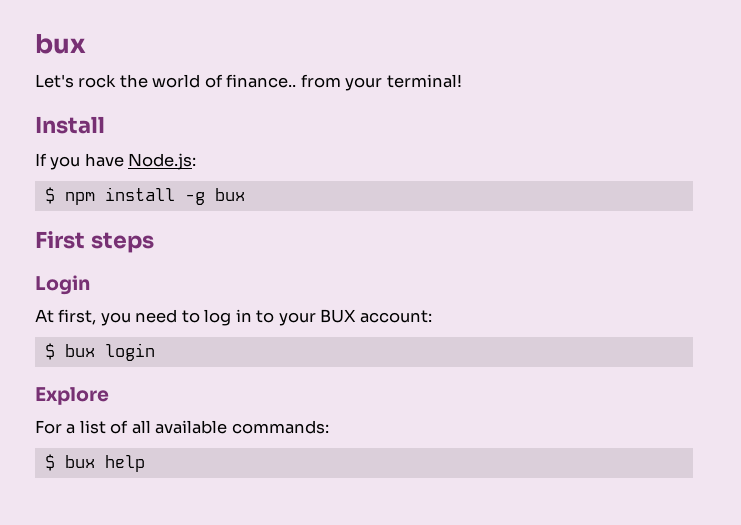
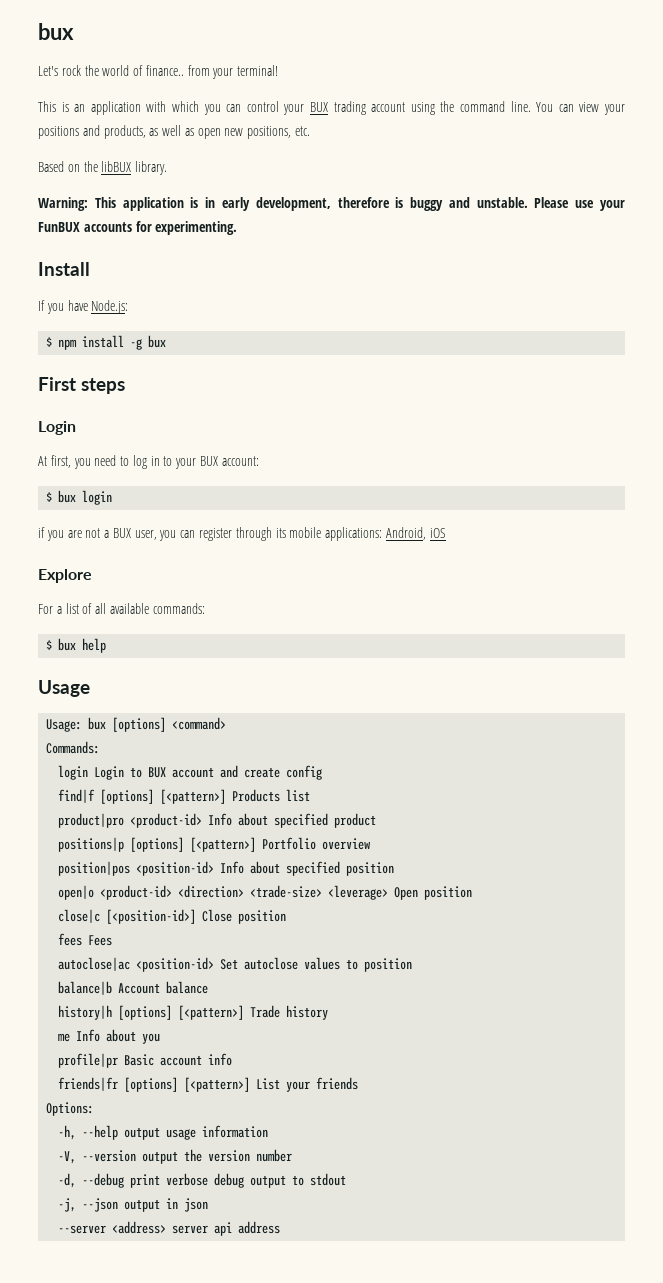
(462, 81) none -> [38,101,626,115] [38,125,311,139] [38,161,168,175] [38,197,625,211] [38,221,238,235] // This is an application with which you can control your BUX trading account using the command line. You can view your positions and products, as well as open new positions, etc. // Based on the libBUX library. // Warning: This application is in early development, therefore is buggy and unstable. Please use your FunBUX accounts for experimenting.
(155, 352) none -> [38,527,446,541] // if you are not a BUX user, you can register through its mobile applications: Android, iOS
(145, 463) none -> [38,680,90,697] [46,717,227,732] [46,741,101,754] [58,765,323,780] [58,789,311,804] [58,813,377,828] [58,837,371,852] [58,861,395,876] [58,885,473,900] [58,909,287,924] [58,933,113,946] [58,957,413,972] [58,981,209,995] [58,1005,329,1020] [58,1029,161,1044] [58,1053,233,1068] [58,1077,359,1092] [46,1102,95,1116] [58,1125,269,1140] [58,1149,293,1164] [58,1173,347,1188] [58,1198,209,1212] [58,1221,281,1236] // Usage // Usage: bux [options] <command> // Commands: // login Login to BUX account and create config // find|f [options] [<pattern>] Products list // product|pro <product-id> Info about specified product // positions|p [options] [<pattern>] Portfolio overview // position|pos <position-id> Info about specified position // open|o <product-id> <direction> <trade-size> <leverage> Open position // close|c [<position-id>] Close position // fees Fees // autoclose|ac <position-id> Set autoclose values to position // balance|b Account balance // history|h [options] [<pattern>] Trade history // me Info about you // profile|pr Basic account info // friends|fr [options] [<pattern>] List your friends // Options: // -h, --help output usage information // -V, --version output the version number // -d, --debug print verbose debug output to stdout // -j, --json output in json // --server <address> server api address

